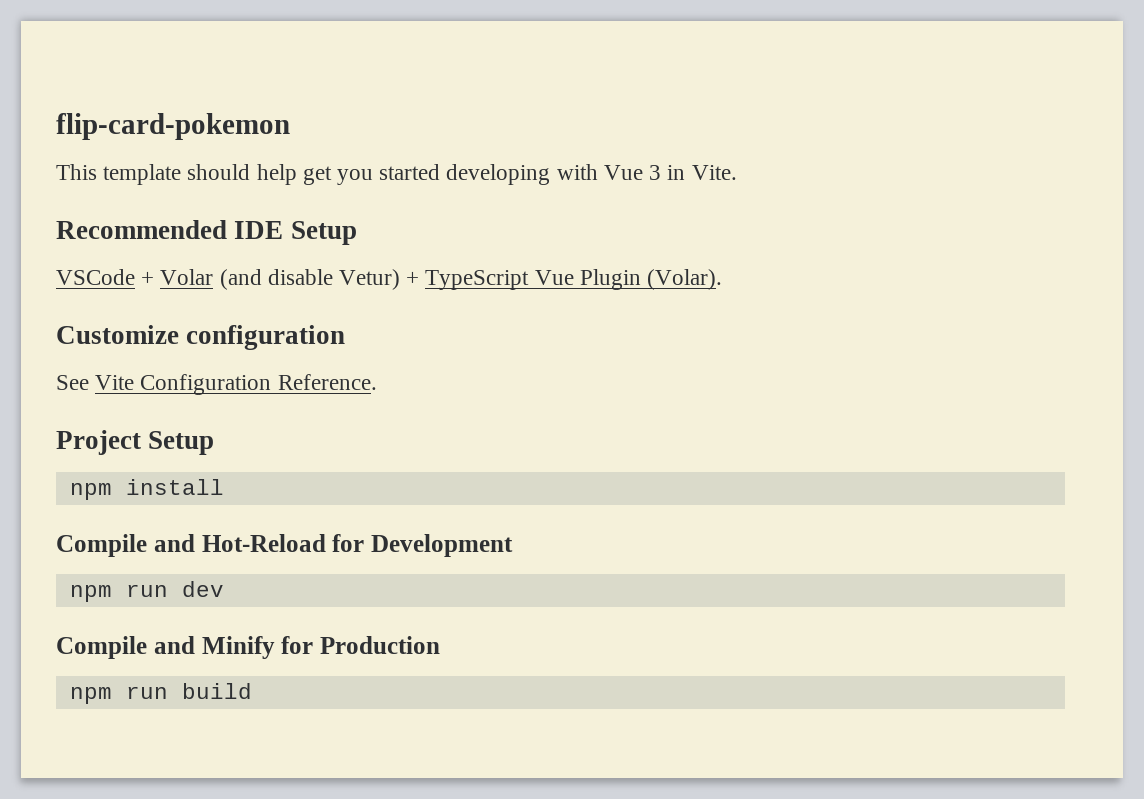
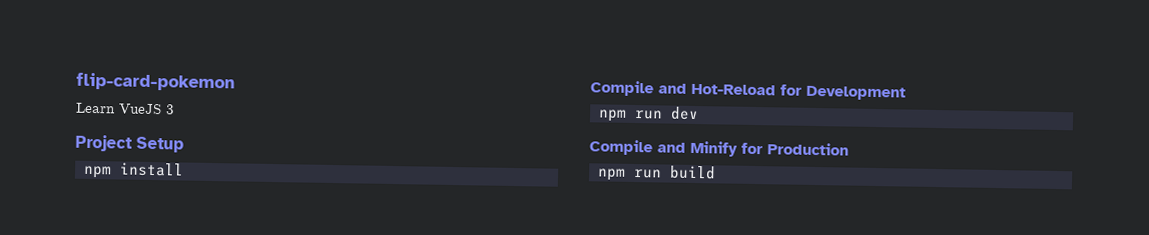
[56,164,737,185] [56,220,357,245] [56,269,723,290] [56,325,346,350] [56,374,377,395] This template should help get you started developing with Vue 3 in Vite. // Recommended IDE Setup // VSCode + Volar (and disable Vetur) + TypeScript Vue Plugin (Volar). // Customize configuration // See Vite Configuration Reference. -> [76,102,175,115] Learn VueJS 3

